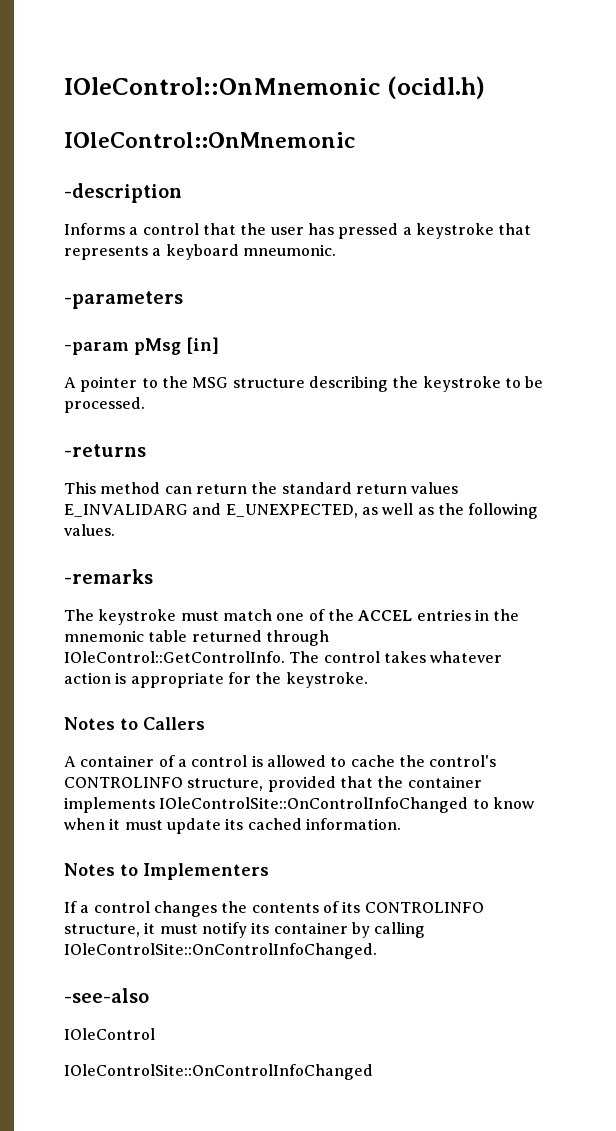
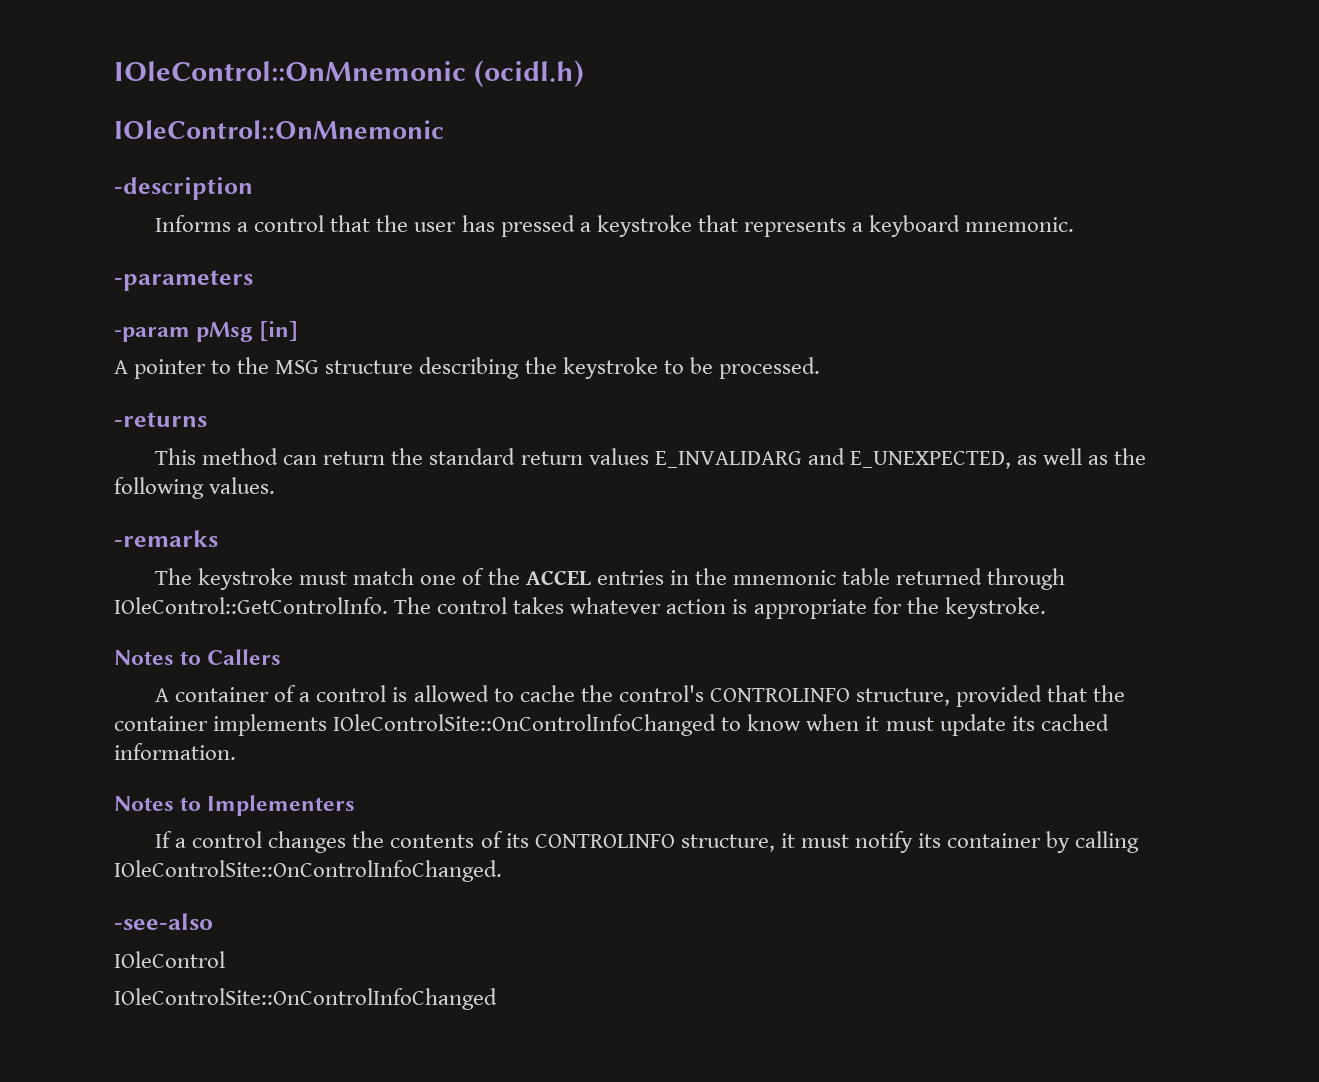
[242,244,336,256] mneumonic. -> [965,217,1075,232] mnemonic.

